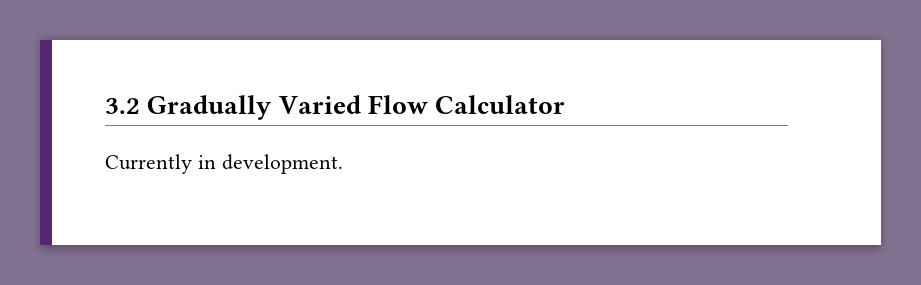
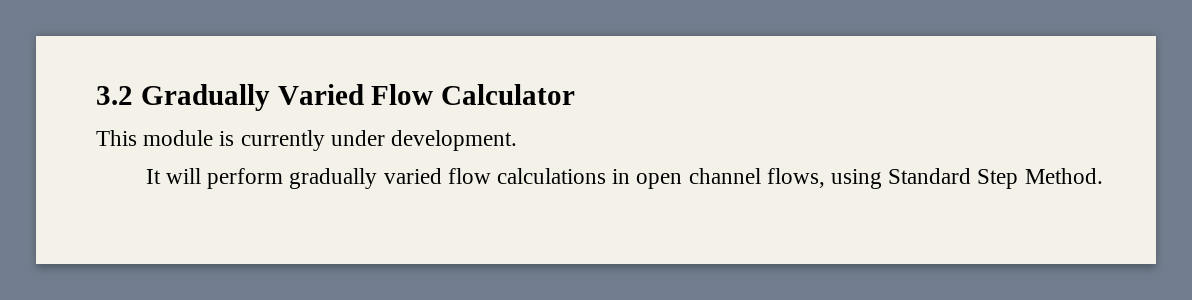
[105,154,343,174] Currently in development. -> [96,130,518,151] [145,168,1103,189] This module is currently under development. // It will perform gradually varied flow calculations in open channel flows, using Standard Step Method.

